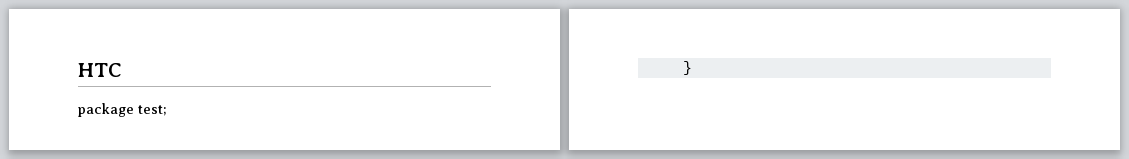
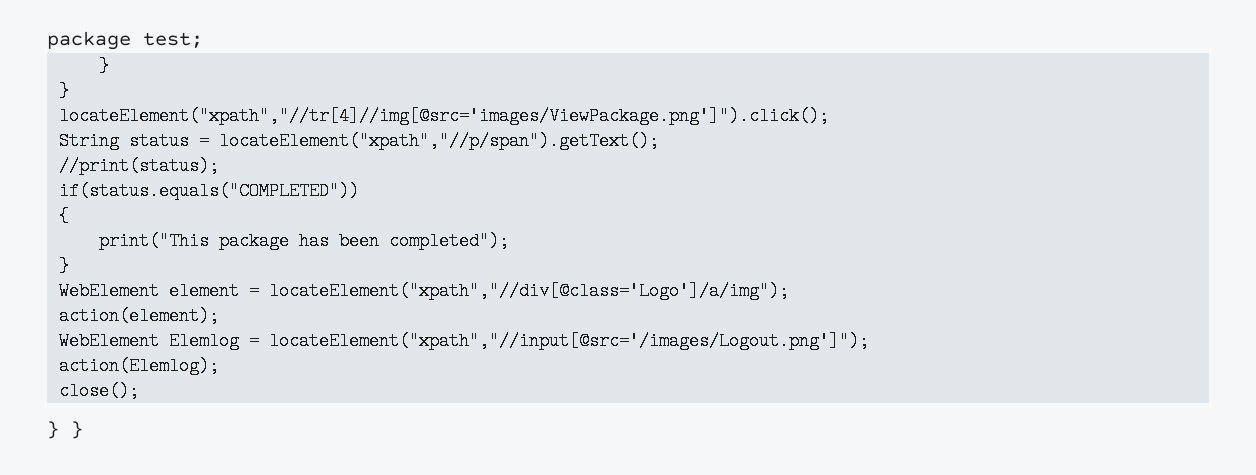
[78,63,122,77] HTC // -> (47, 40) none
(692, 68) none -> [59,82,70,100] [59,107,830,125] [59,132,660,150] [59,157,220,175] [59,182,360,200] [59,207,70,225] [99,232,510,250] [59,257,70,275] [59,282,790,300] [59,307,220,325] [59,332,870,350] [59,357,220,375] [59,382,140,400] [47,421,83,439] // } // locateElement("xpath","//tr[4]//img[@src='images/ViewPackage.png']").click(); // String status = locateElement("xpath","//p/span").getText(); // //print(status); // if(status.equals("COMPLETED")) // { // print("This package has been completed"); // } // WebElement element = locateElement("xpath","//div[@class='Logo']/a/img"); // action(element); // WebElement Elemlog = locateElement("xpath","//input[@src='/images/Logout.png']"); // action(Elemlog); // close(); // } }

